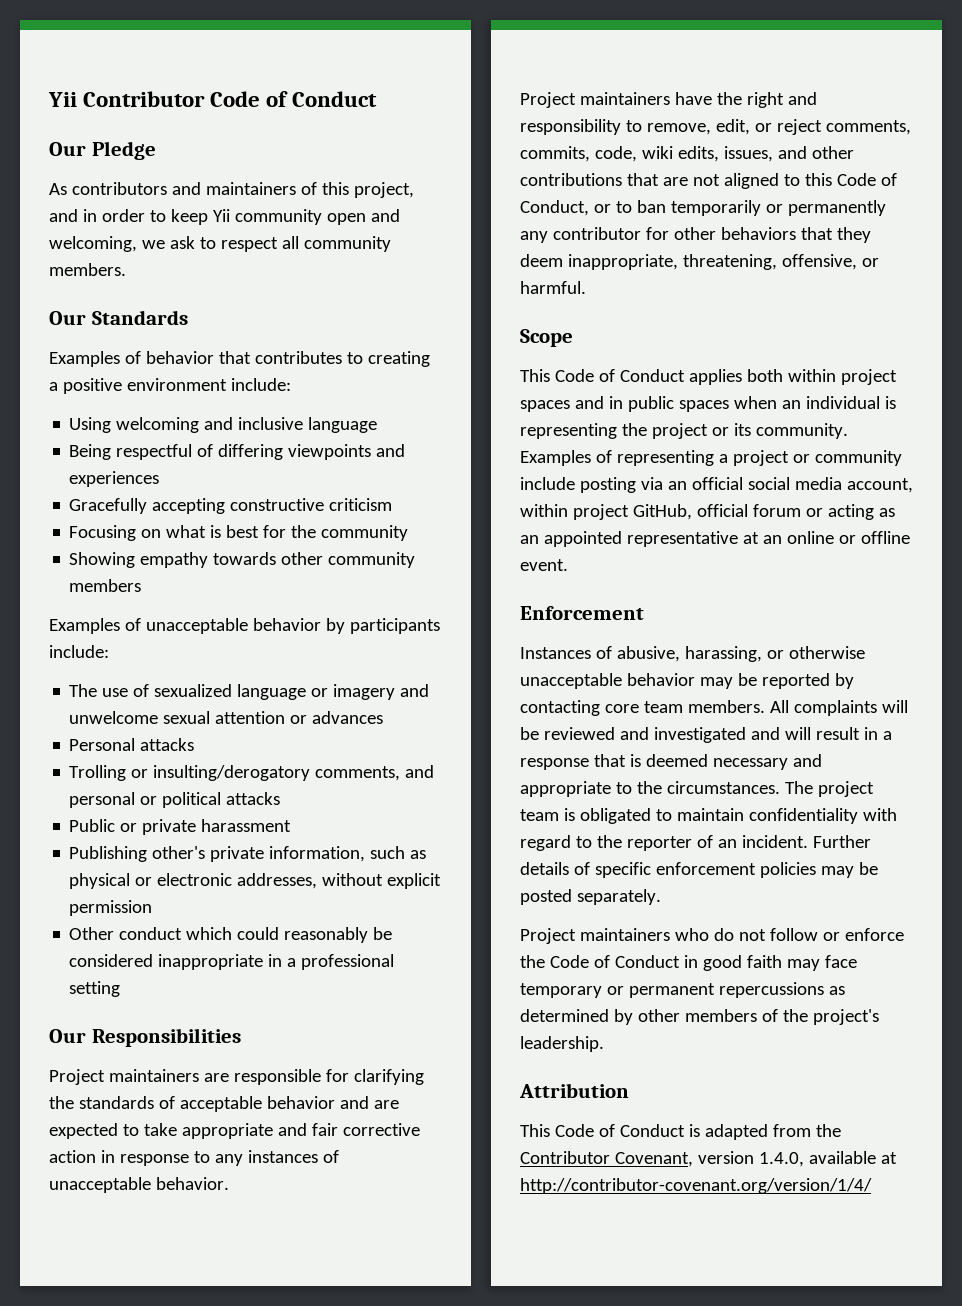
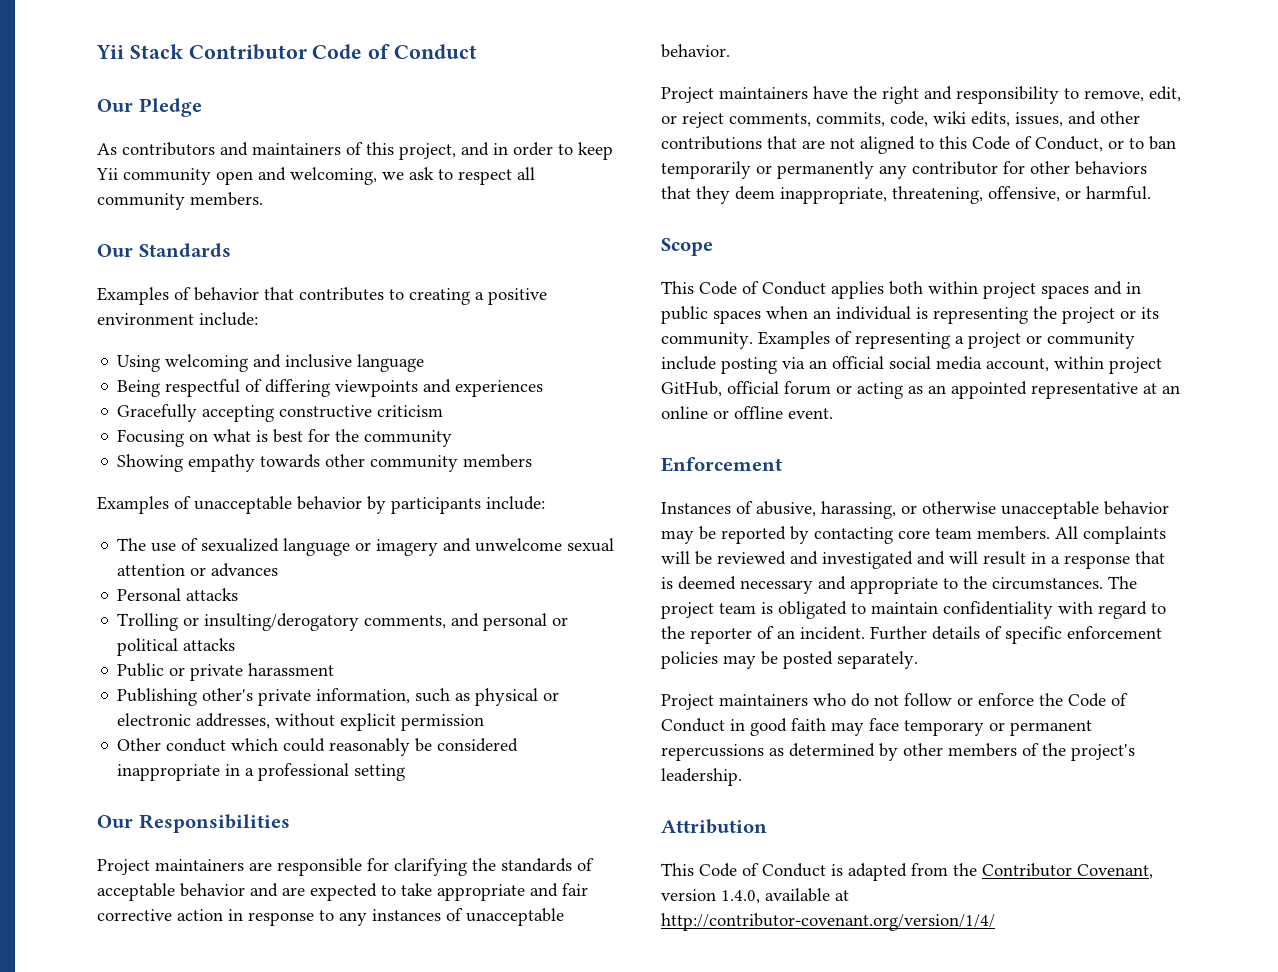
[48,92,77,107] Yii -> [96,44,183,59] Yii Stack

